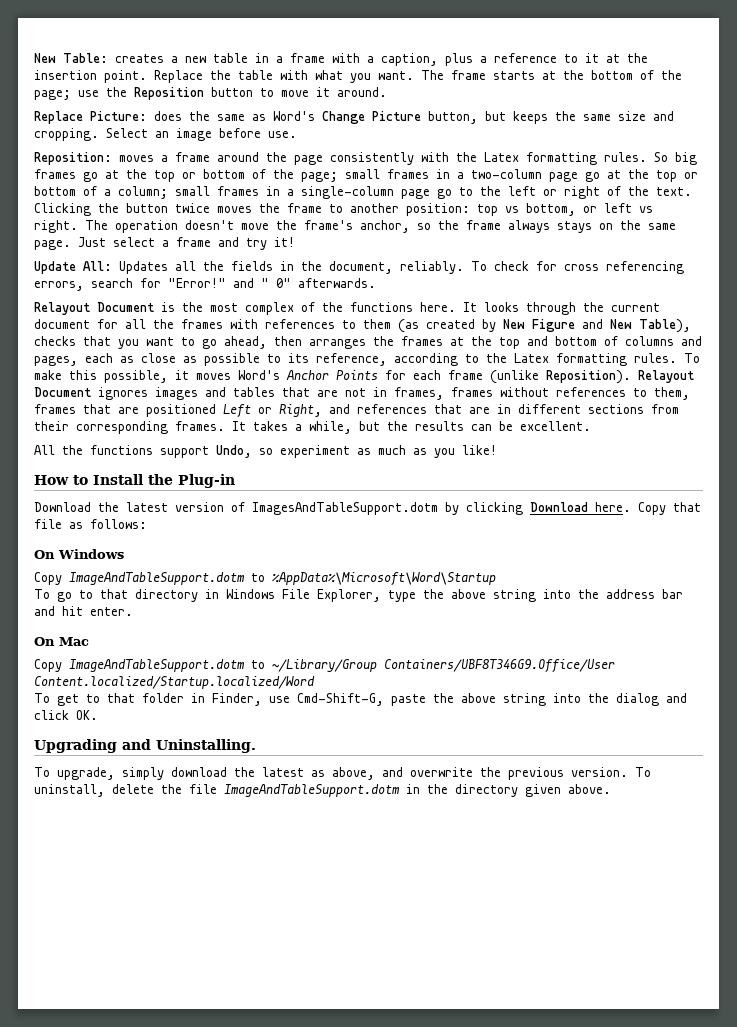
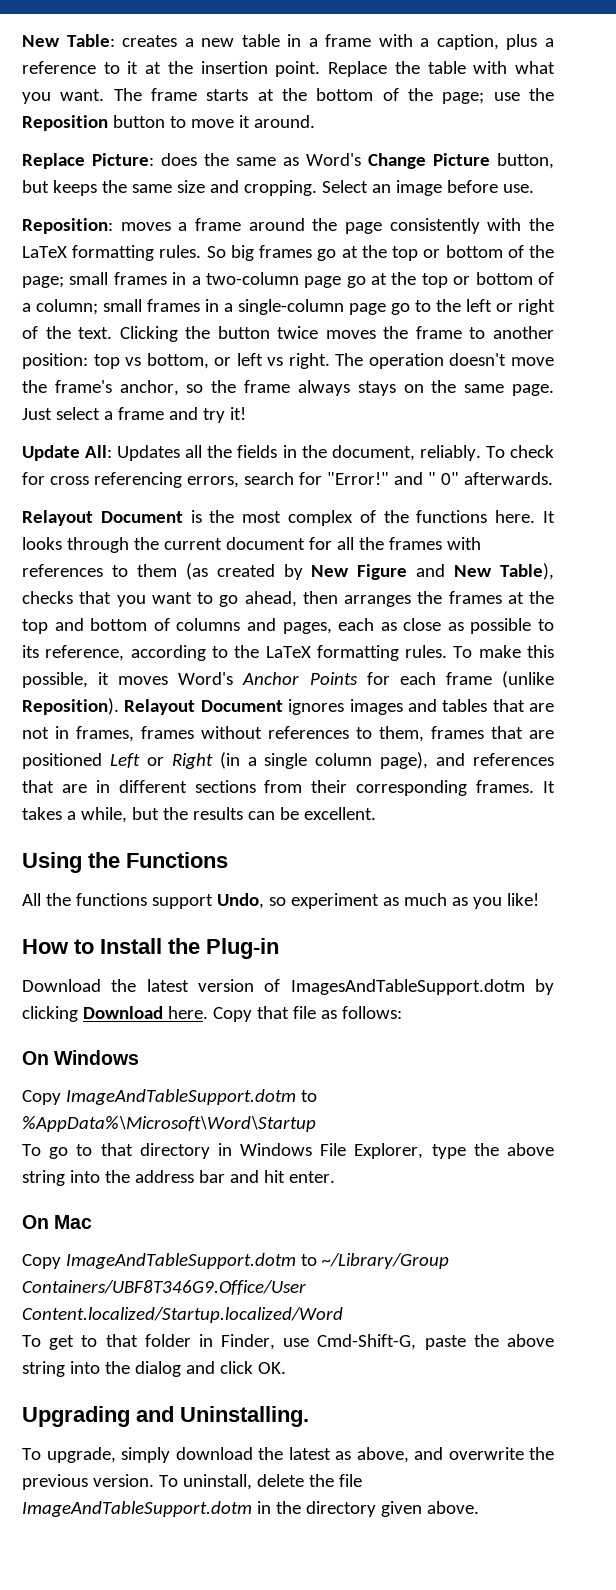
[484,152,519,162] Latex -> [22,246,67,258] LaTeX
[514,353,549,363] Latex -> [265,646,311,658] LaTeX
[279,404,322,417] Right, -> [171,752,429,769] Right (in a single column page),
(591, 426) none -> [22,852,228,873] // Using the Functions

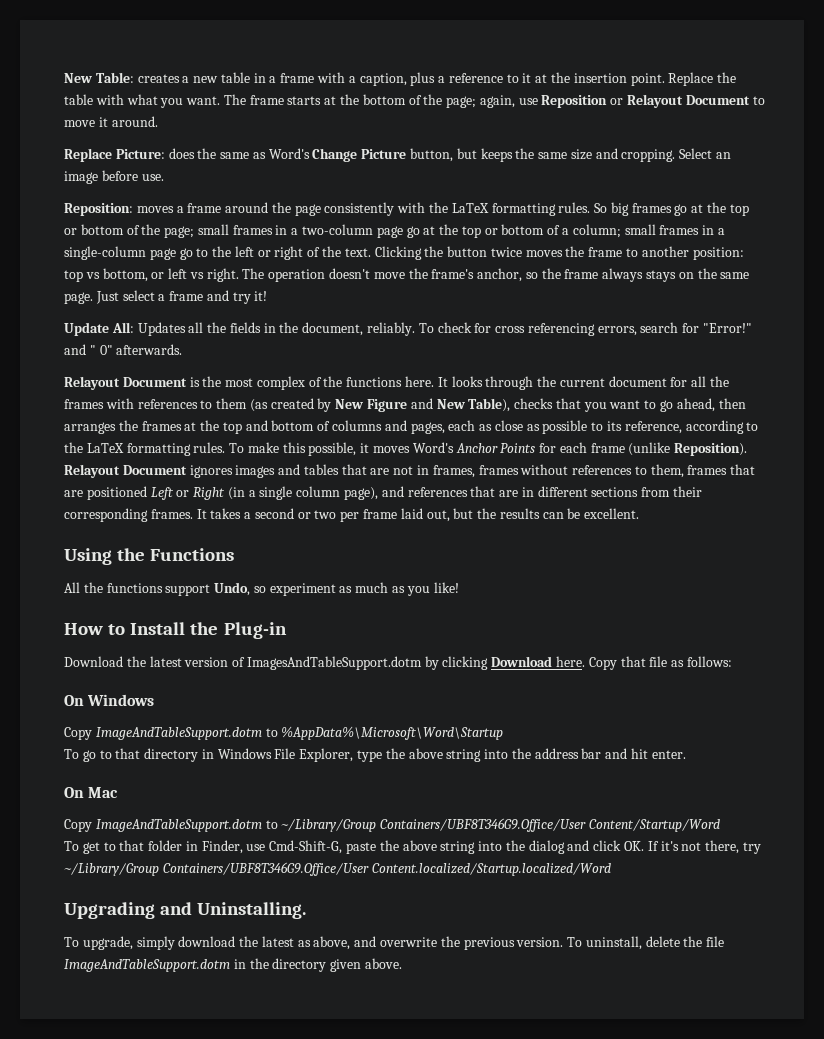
[493,88,554,101] [22,115,165,131] use the Reposition button -> [479,94,750,108] again, use Reposition or Relayout Document
[80,807,127,823] while, -> [254,508,450,522] second or two per frame laid out,
[22,1307,343,1323] Content.localized/Startup.localized/Word -> [588,819,720,832] Content/Startup/Word
(286, 1368) none -> [647,840,761,854] [64,862,611,876] If it's not there, try ~/Library/Group Containers/UBF8T346G9.Office/User Content.localized/Startup.localized/Word

